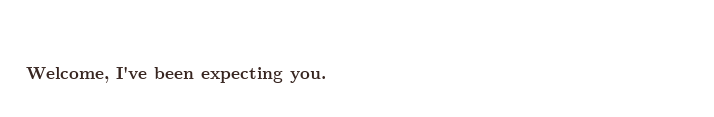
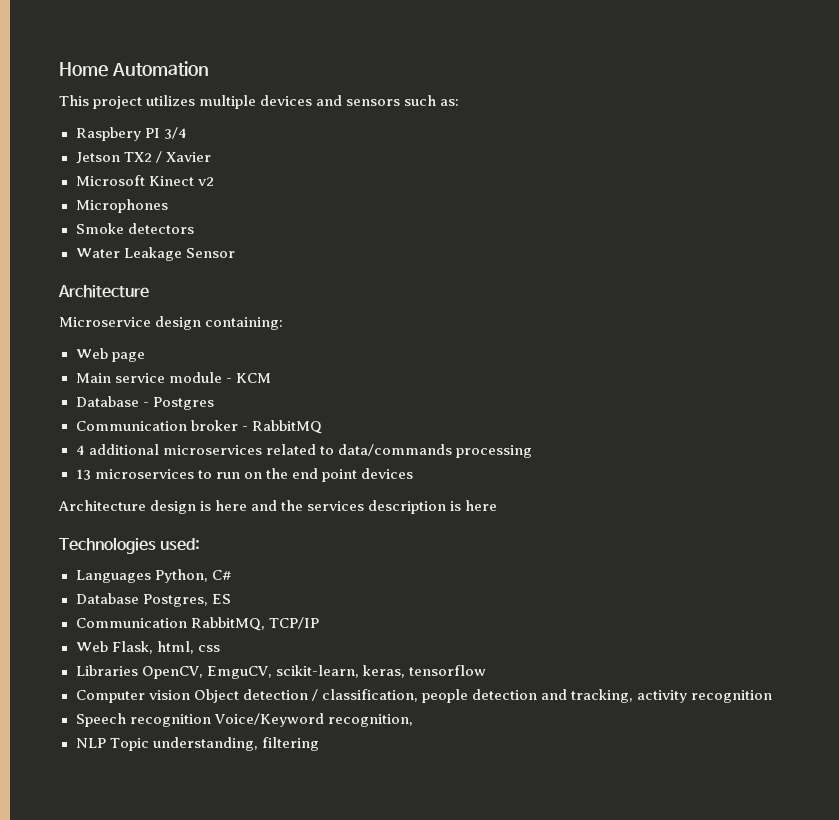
[26,66,326,83] Welcome, I've been expecting you. -> [59,61,209,77] [59,95,460,109] [75,127,187,141] [75,151,211,164] [75,175,214,186] [75,199,168,213] [75,223,194,234] [75,247,235,261] [58,285,149,298] [59,316,284,330] [75,348,145,362] [75,372,271,383] [75,396,214,410] [75,420,322,434] [75,444,532,458] [75,468,413,482] [58,500,498,514] [59,537,201,554] [75,569,231,583] [75,593,231,607] [75,617,319,631] [75,641,220,654] [75,665,486,679] [75,689,773,703] [75,713,413,727] [75,737,319,751] Home Automation // This project utilizes multiple devices and sensors such as: // Raspbery PI 3/4 // Jetson TX2 / Xavier // Microsoft Kinect v2 // Microphones // Smoke detectors // Water Leakage Sensor // Architecture // Microservice design containing: // Web page // Main service module - KCM // Database - Postgres // Communication broker - RabbitMQ // 4 additional microservices related to data/commands processing // 13 microservices to run on the end point devices // Architecture design is here and the services description is here // Technologies used: // Languages Python, C# // Database Postgres, ES // Communication RabbitMQ, TCP/IP // Web Flask, html, css // Libraries OpenCV, EmguCV, scikit-learn, keras, tensorflow // Computer vision Object detection / classification, people detection and tracking, activity recognition // Speech recognition Voice/Keyword recognition, // NLP Topic understanding, filtering

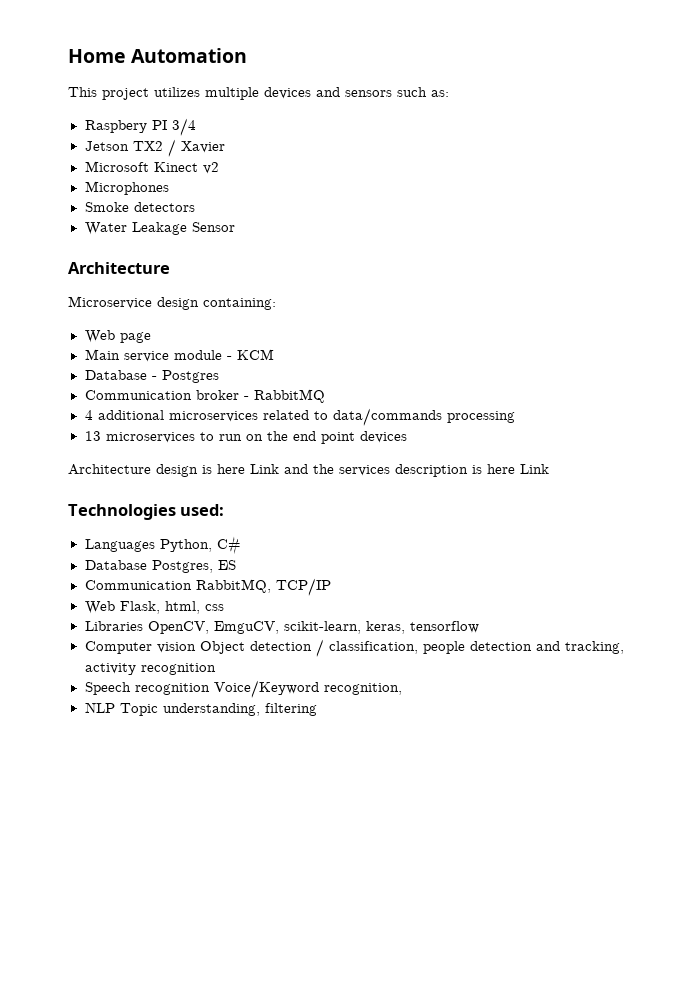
(248, 505) none -> [250,464,279,474] Link
(498, 505) none -> [520,464,549,474] Link

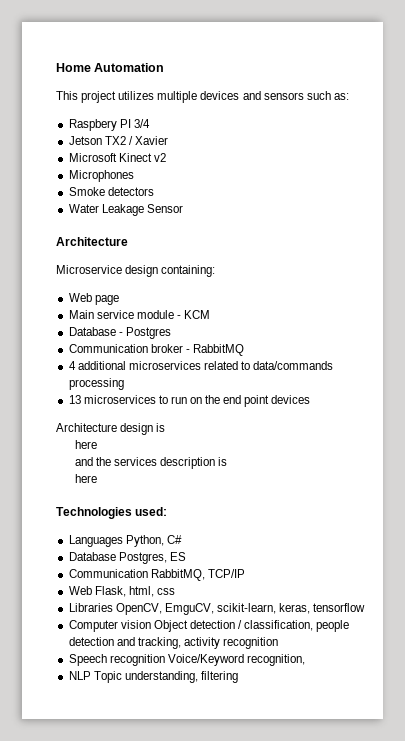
[217,464,279,474] here Link -> [74,440,97,449] // here //
[487,464,549,474] here Link -> [74,474,97,483] // here

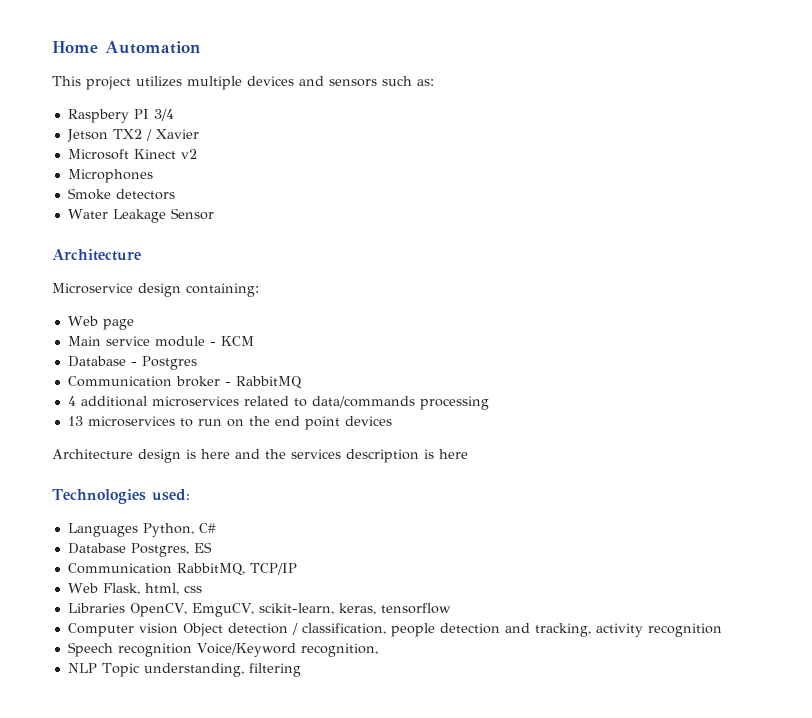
[74,440,97,449] // here // -> [201,449,230,459] here
(228, 461) // -> (434, 454) none

